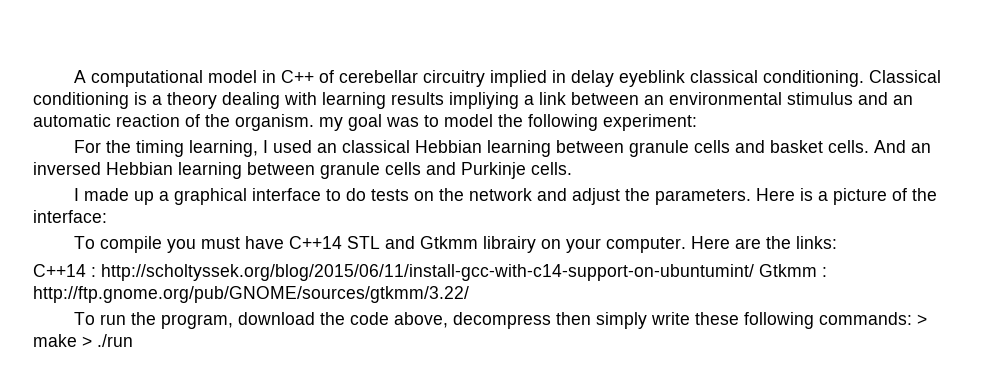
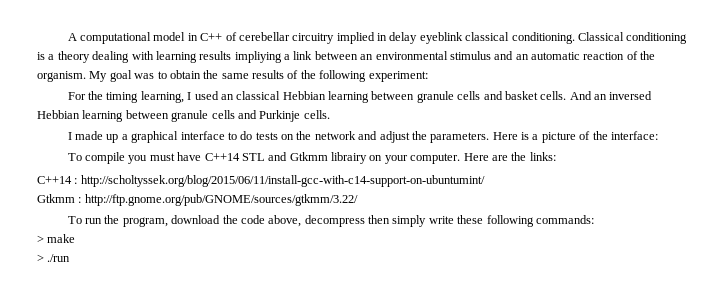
[319,117,343,131] my -> [89,71,108,82] My
[444,114,493,127] model -> [169,70,299,79] obtain the same results of
(754, 272) none -> (485, 181) //
(913, 318) none -> (594, 219) //
(77, 340) none -> (76, 238) //

